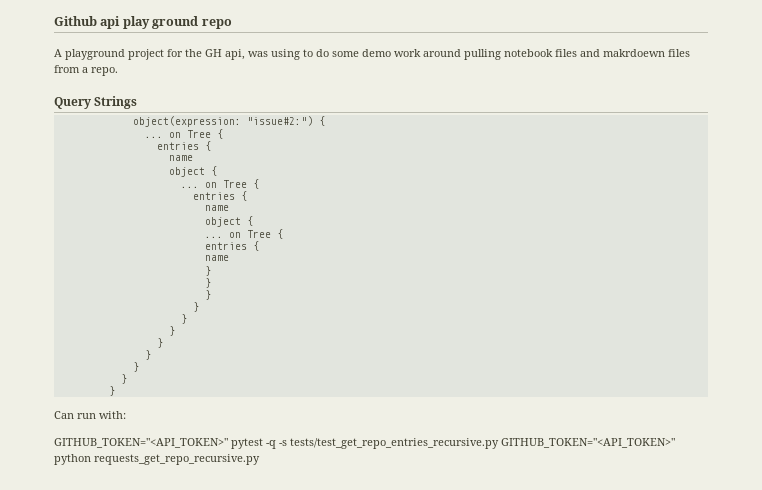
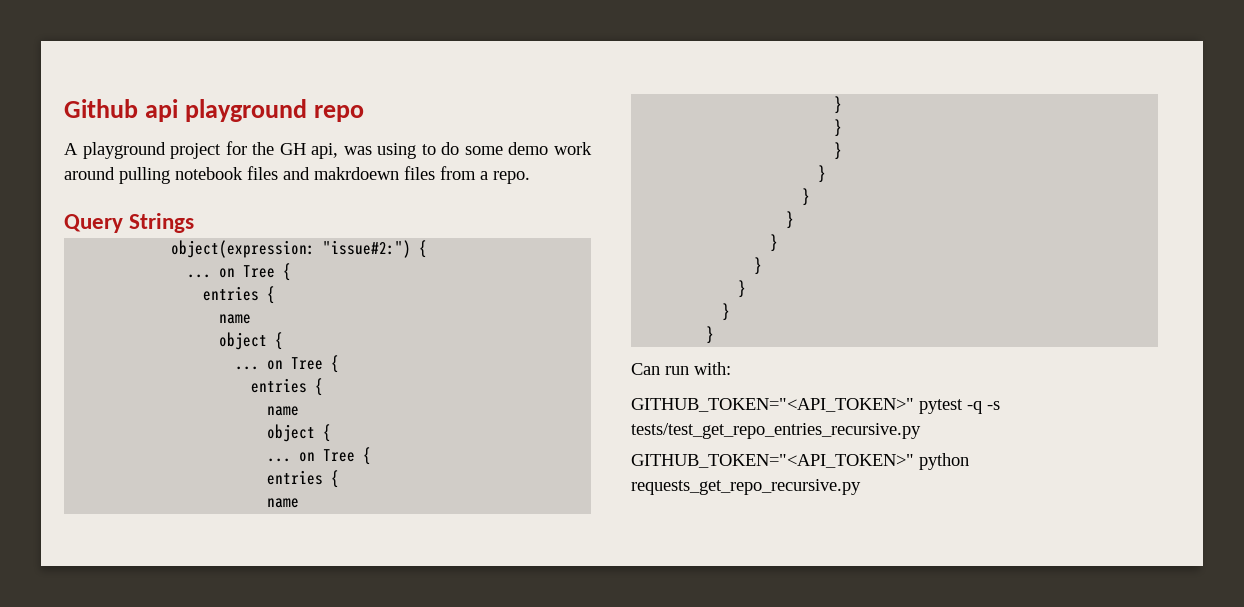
[122,16,199,29] play ground -> [185,99,308,122] playground
(499, 443) none -> (921, 431) //

